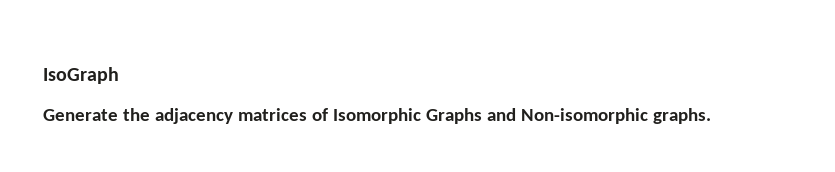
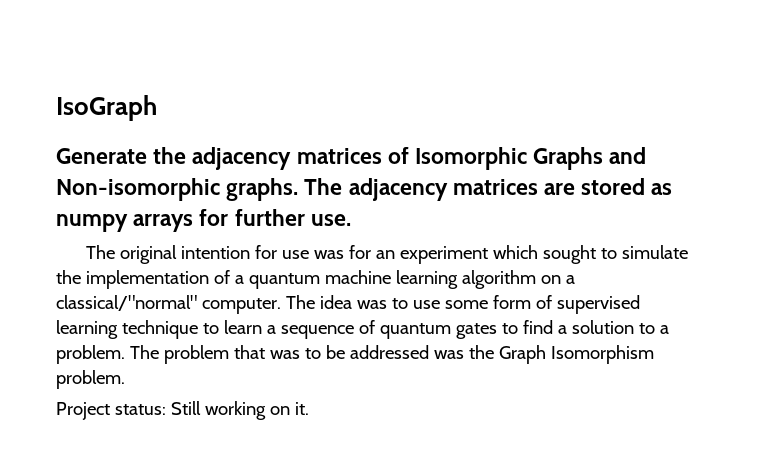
(711, 116) none -> [304,178,673,201] [56,209,351,232] [86,245,689,264] [56,270,575,289] [56,295,640,314] [56,320,669,339] [56,345,654,364] [56,370,125,389] [56,401,309,420] The adjacency matrices are stored as numpy arrays for further use. // The original intention for use was for an experiment which sought to simulate the implementation of a quantum machine learning algorithm on a classical/"normal" computer. The idea was to use some form of supervised learning technique to learn a sequence of quantum gates to find a solution to a problem. The problem that was to be addressed was the Graph Isomorphism problem. // Project status: Still working on it.

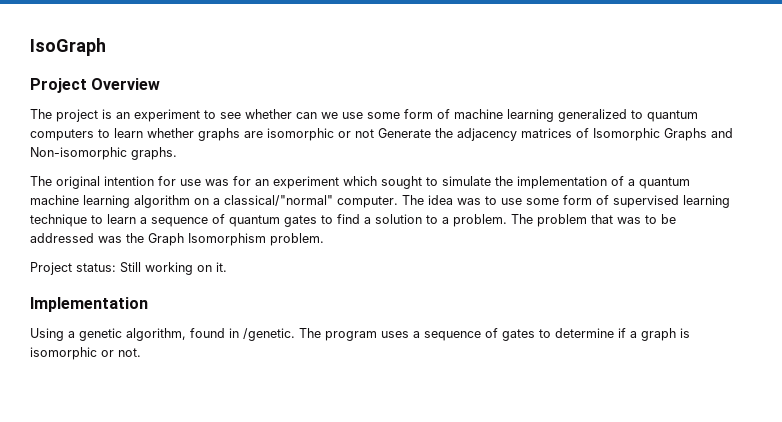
(157, 108) none -> [30,78,161,93] [30,109,698,122] [30,128,374,141] Project Overview // The project is an experiment to see whether can we use some form of machine learning generalized to quantum computers to learn whether graphs are isomorphic or not
[304,178,673,201] [56,209,351,232] The adjacency matrices are stored as numpy arrays for further use. -> (177, 153) none
(309, 408) none -> [30,297,148,312] [30,328,690,341] [30,347,141,360] // Implementation // Using a genetic algorithm, found in /genetic. The program uses a sequence of gates to determine if a graph is isomorphic or not.

